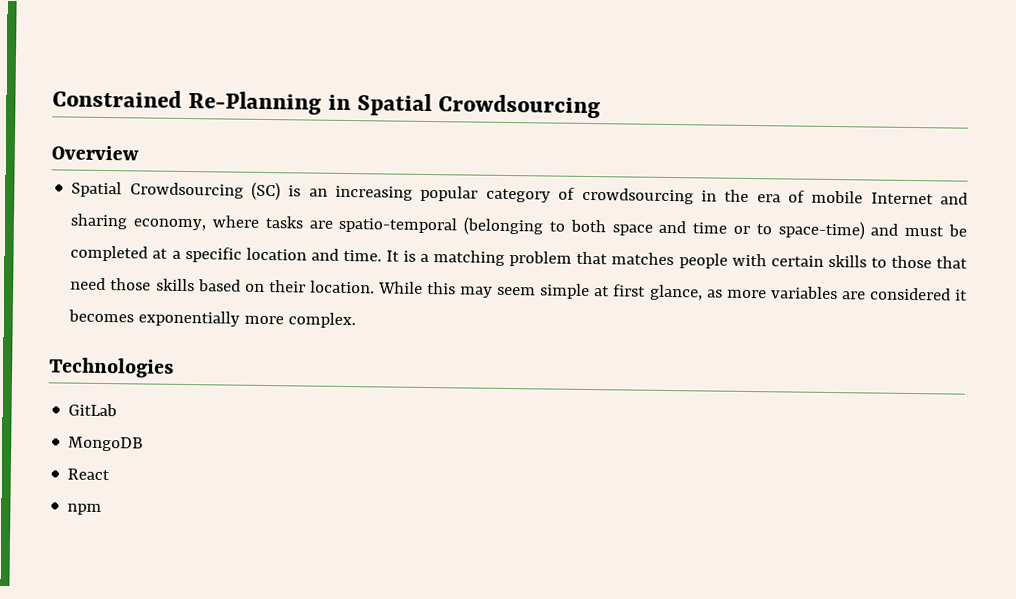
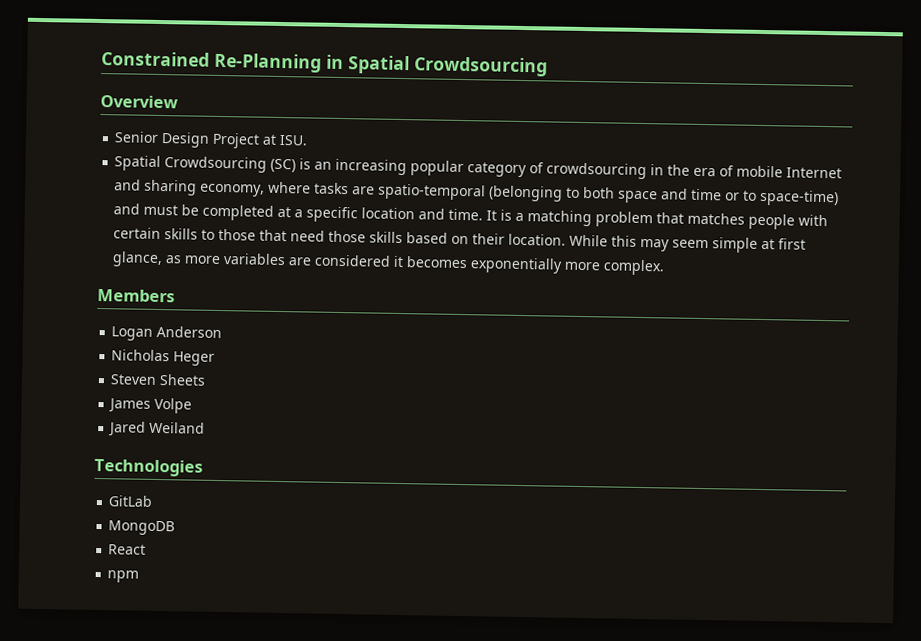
(139, 153) none -> [114,131,309,149] // Senior Design Project at ISU.
(357, 320) none -> [97,288,175,303] [111,325,223,341] [111,349,216,366] [110,374,207,386] [108,397,193,414] [108,421,206,437] // Members // Logan Anderson // Nicholas Heger // Steven Sheets // James Volpe // Jared Weiland

